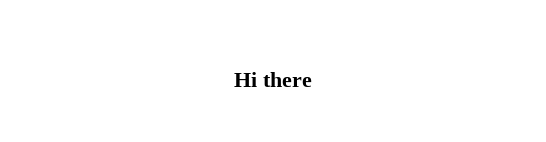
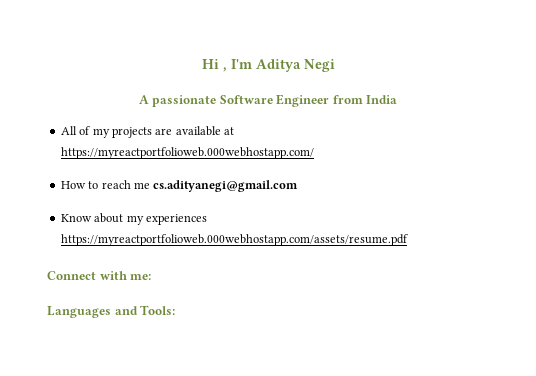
[263,72,312,87] there -> [222,59,335,72] [138,94,398,107] [60,126,234,138] [60,147,314,159] [60,180,299,192] [60,213,207,225] [60,234,408,246] [47,271,152,280] [47,305,176,318] , I'm Aditya Negi // A passionate Software Engineer from India // All of my projects are available at https://myreactportfolioweb.000webhostapp.com/ // How to reach me cs.adityanegi@gmail.com // Know about my experiences https://myreactportfolioweb.000webhostapp.com/assets/resume.pdf // Connect with me: // Languages and Tools:

